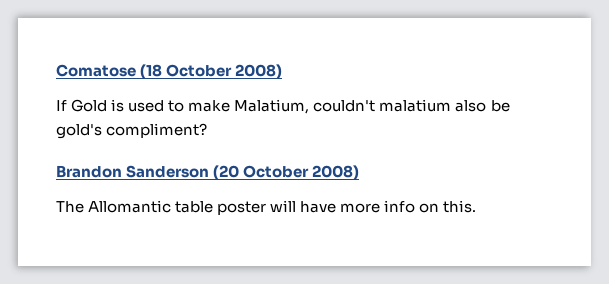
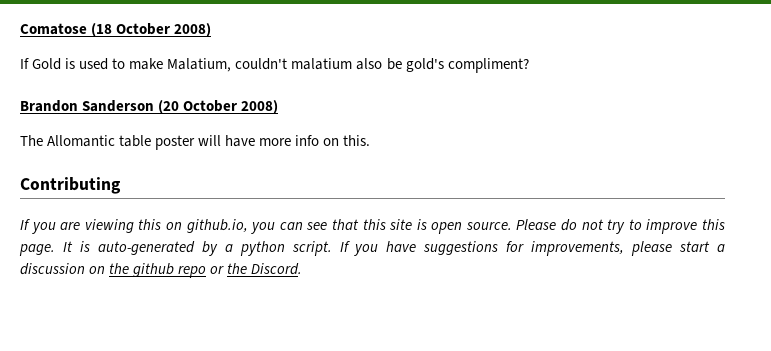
(477, 206) none -> [20,177,121,194] [20,219,725,234] [19,241,725,256] [20,263,303,278] // Contributing // If you are viewing this on github.io, you can see that this site is open source. Please do not try to improve this page. It is auto-generated by a python script. If you have suggestions for improvements, please start a discussion on the github repo or the Discord.

